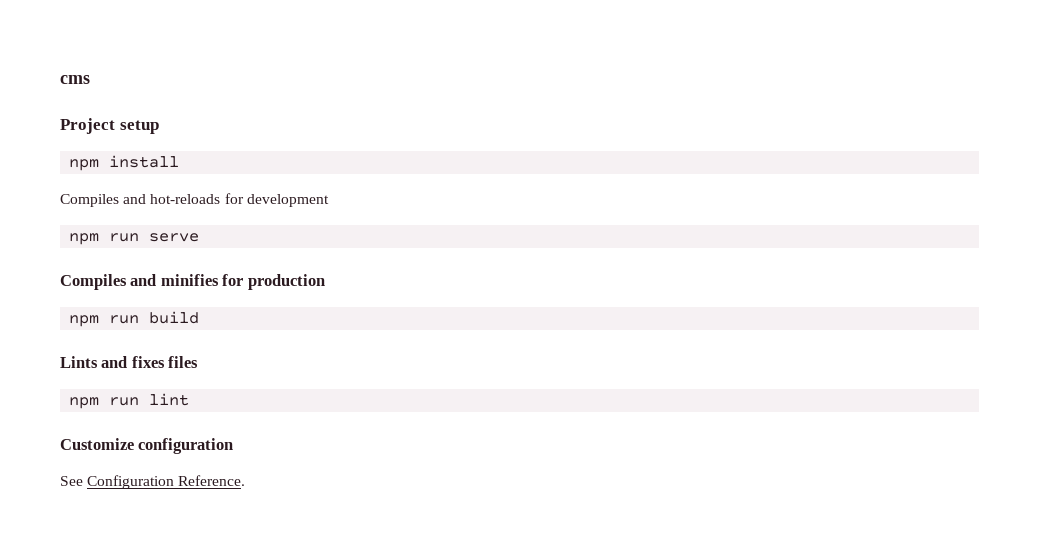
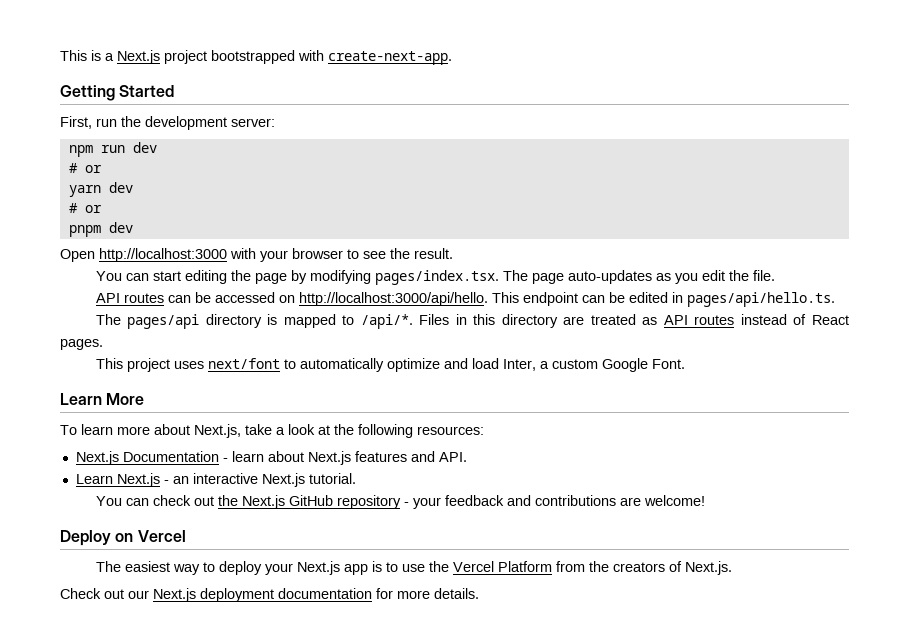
[60,75,90,84] [60,118,159,134] [69,155,180,171] [60,193,244,207] cms // Project setup // npm install // Compiles and hot-reloads for -> [60,50,452,65] [60,85,175,101] [60,116,141,129] This is a Next.js project bootstrapped with create-next-app. // Getting Started // First, run the
[69,233,200,245] [60,274,325,290] [69,311,200,327] [60,356,199,368] [69,393,190,409] [60,438,234,454] [60,475,246,489] // npm run serve // Compiles and minifies for production // npm run build // Lints and fixes files // npm run lint // Customize configuration // See Configuration Reference. -> [231,118,275,127] [68,142,157,157] [68,163,102,173] [68,182,133,197] [68,203,102,213] [68,222,133,237] [60,248,453,262] [95,270,775,285] [95,292,835,307] [95,314,849,329] [60,339,103,350] [95,358,685,372] [60,393,145,405] [60,424,484,438] [75,451,467,465] [75,473,356,487] [95,495,705,509] [60,530,186,546] [95,561,732,575] [60,588,479,602] server: // npm run dev // # or // yarn dev // # or // pnpm dev // Open http://localhost:3000 with your browser to see the result. // You can start editing the page by modifying pages/index.tsx. The page auto-updates as you edit the file. // API routes can be accessed on http://localhost:3000/api/hello. This endpoint can be edited in pages/api/hello.ts. // The pages/api directory is mapped to /api/*. Files in this directory are treated as API routes instead of React pages. // This project uses next/font to automatically optimize and load Inter, a custom Google Font. // Learn More // To learn more about Next.js, take a look at the following resources: // Next.js Documentation - learn about Next.js features and API. // Learn Next.js - an interactive Next.js tutorial. // You can check out the Next.js GitHub repository - your feedback and contributions are welcome! // Deploy on Vercel // The easiest way to deploy your Next.js app is to use the Vercel Platform from the creators of Next.js. // Check out our Next.js deployment documentation for more details.

